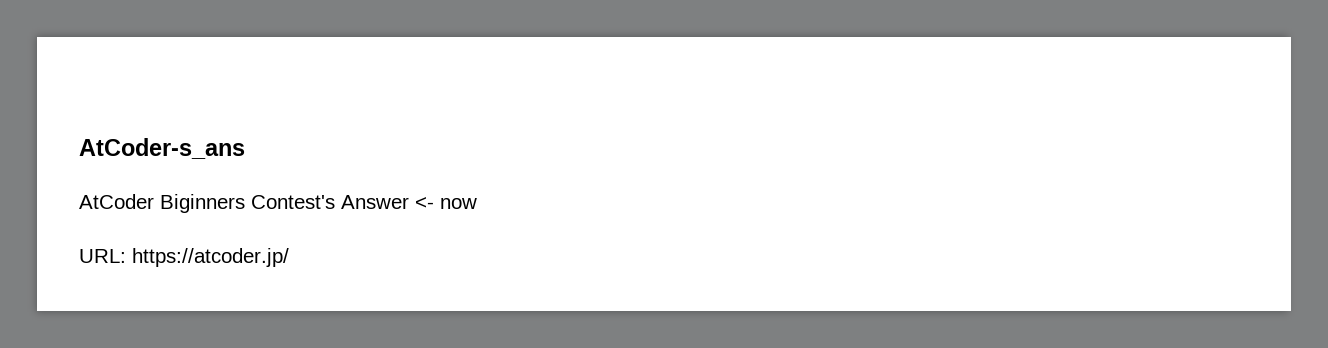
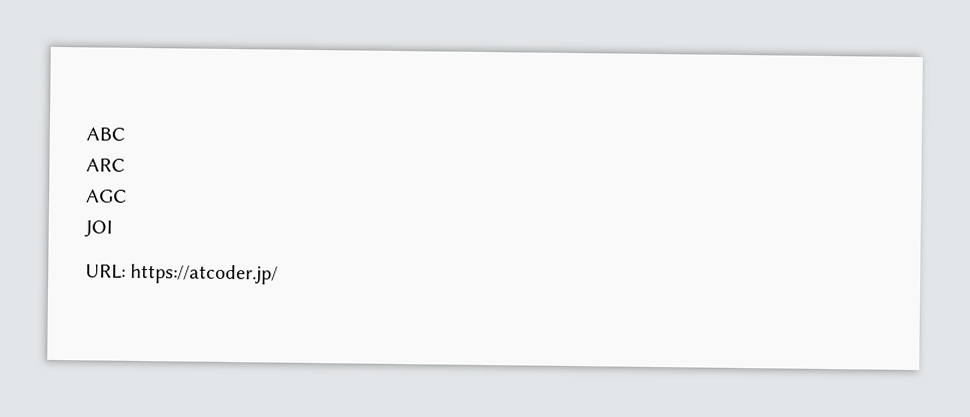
[79,138,245,159] [79,194,477,213] AtCoder-s_ans // AtCoder Biginners Contest's Answer <- now -> [86,127,126,141] [86,158,126,172] [86,189,128,203] [84,220,113,238] ABC // ARC // AGC // JOI

